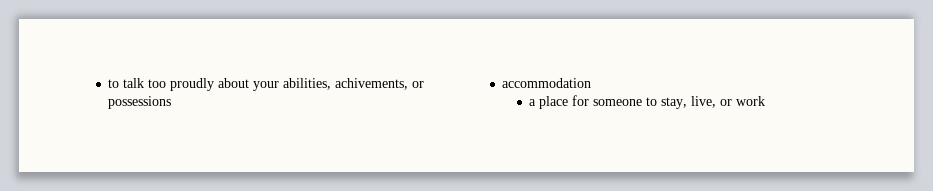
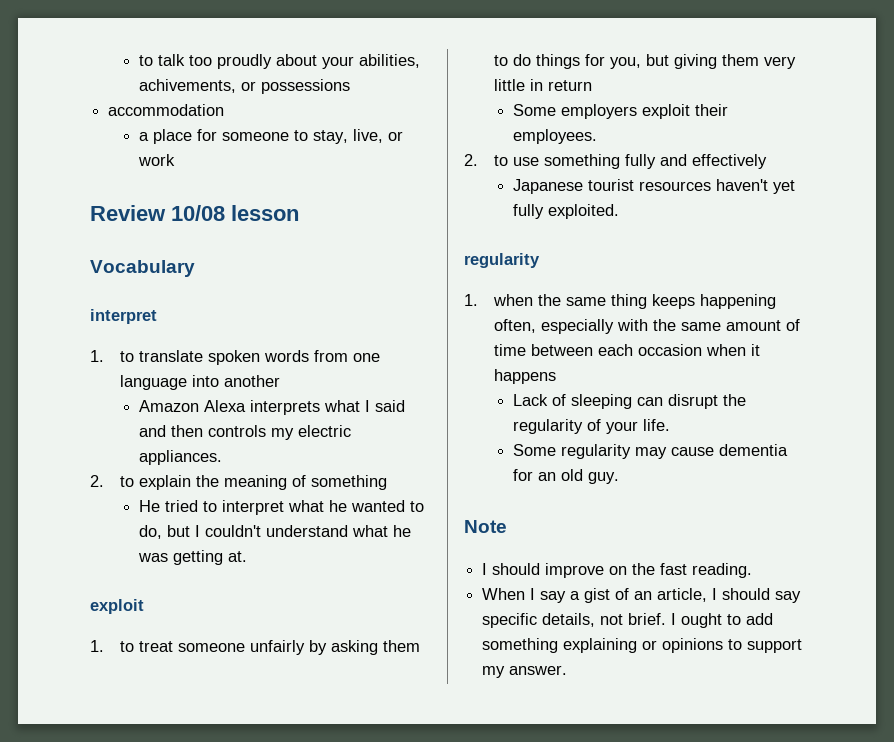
(766, 101) none -> [90,205,299,221] [90,260,195,277] [90,309,157,324] [90,350,381,365] [120,375,281,390] [138,400,405,415] [138,425,351,440] [138,450,222,465] [90,475,388,490] [138,500,424,515] [138,525,411,539] [137,550,247,565] [90,599,144,614] [90,640,421,655] [494,54,797,69] [494,79,593,91] [512,104,728,119] [512,129,597,144] [464,154,768,169] [512,179,795,194] [512,204,619,219] [464,253,540,268] [464,294,777,309] [494,319,801,334] [494,344,761,356] [494,369,557,384] [512,394,746,409] [512,419,670,434] [512,444,788,459] [512,469,619,484] [464,520,507,533] [482,563,753,578] [482,588,802,603] [482,613,774,628] [482,638,803,653] [482,665,568,678] // Review 10/08 lesson // Vocabulary // interpret // 1. to translate spoken words from one language into another // Amazon Alexa interprets what I said and then controls my electric appliances. // 2. to explain the meaning of something // He tried to interpret what he wanted to do, but I couldn't understand what he was getting at. // exploit // 1. to treat someone unfairly by asking them to do things for you, but giving them very little in return // Some employers exploit their employees. // 2. to use something fully and effectively // Japanese tourist resources haven't yet fully exploited. // regularity // 1. when the same thing keeps happening often, especially with the same amount of time between each occasion when it happens // Lack of sleeping can disrupt the regularity of your life. // Some regularity may cause dementia for an old guy. // Note // I should improve on the fast reading. // When I say a gist of an article, I should say specific details, not brief. I ought to add something explaining or opinions to support my answer.

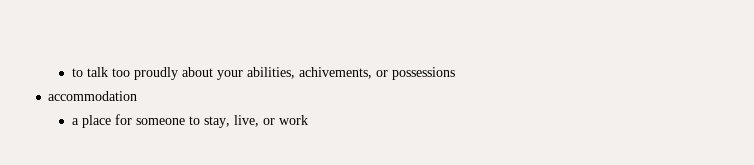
[90,205,299,221] [90,260,195,277] [90,309,157,324] [90,350,381,365] [120,375,281,390] [138,400,405,415] [138,425,351,440] [138,450,222,465] [90,475,388,490] [138,500,424,515] [138,525,411,539] [137,550,247,565] [90,599,144,614] [90,640,421,655] [494,54,797,69] [494,79,593,91] [512,104,728,119] [512,129,597,144] [464,154,768,169] [512,179,795,194] [512,204,619,219] [464,253,540,268] [464,294,777,309] [494,319,801,334] [494,344,761,356] [494,369,557,384] [512,394,746,409] [512,419,670,434] [512,444,788,459] [512,469,619,484] [464,520,507,533] [482,563,753,578] [482,588,802,603] [482,613,774,628] [482,638,803,653] [482,665,568,678] // Review 10/08 lesson // Vocabulary // interpret // 1. to translate spoken words from one language into another // Amazon Alexa interprets what I said and then controls my electric appliances. // 2. to explain the meaning of something // He tried to interpret what he wanted to do, but I couldn't understand what he was getting at. // exploit // 1. to treat someone unfairly by asking them to do things for you, but giving them very little in return // Some employers exploit their employees. // 2. to use something fully and effectively // Japanese tourist resources haven't yet fully exploited. // regularity // 1. when the same thing keeps happening often, especially with the same amount of time between each occasion when it happens // Lack of sleeping can disrupt the regularity of your life. // Some regularity may cause dementia for an old guy. // Note // I should improve on the fast reading. // When I say a gist of an article, I should say specific details, not brief. I ought to add something explaining or opinions to support my answer. -> (308, 120) none

